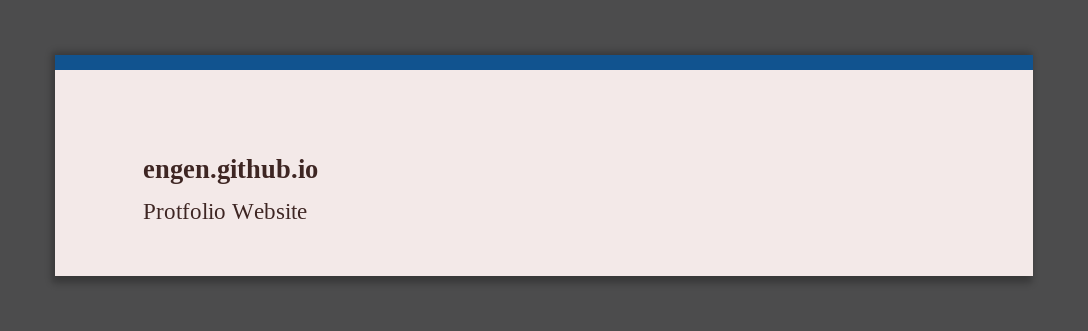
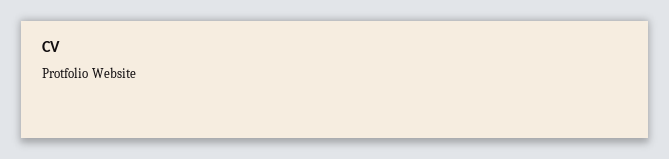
[143,159,318,184] engen.github.io -> [42,41,60,52] CV

